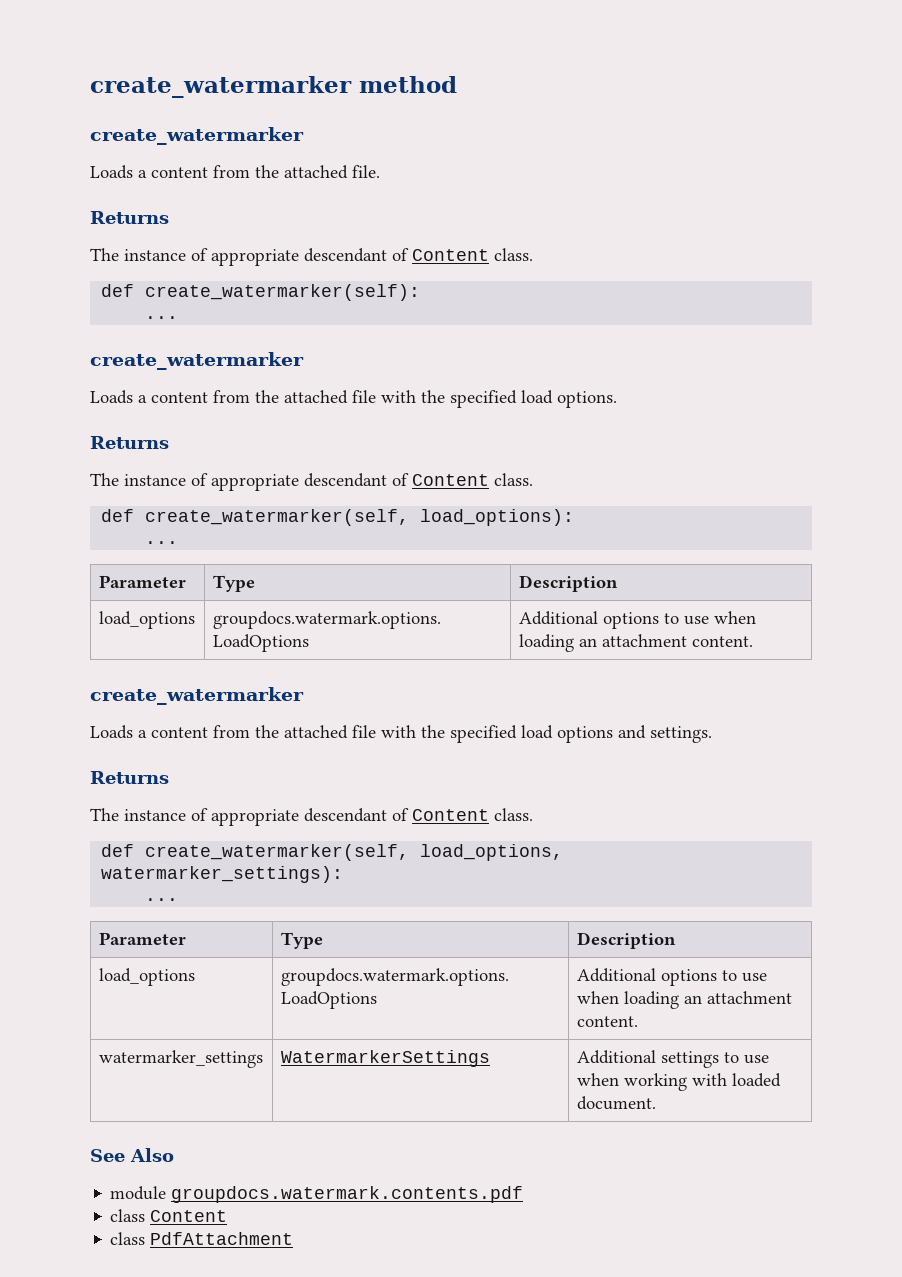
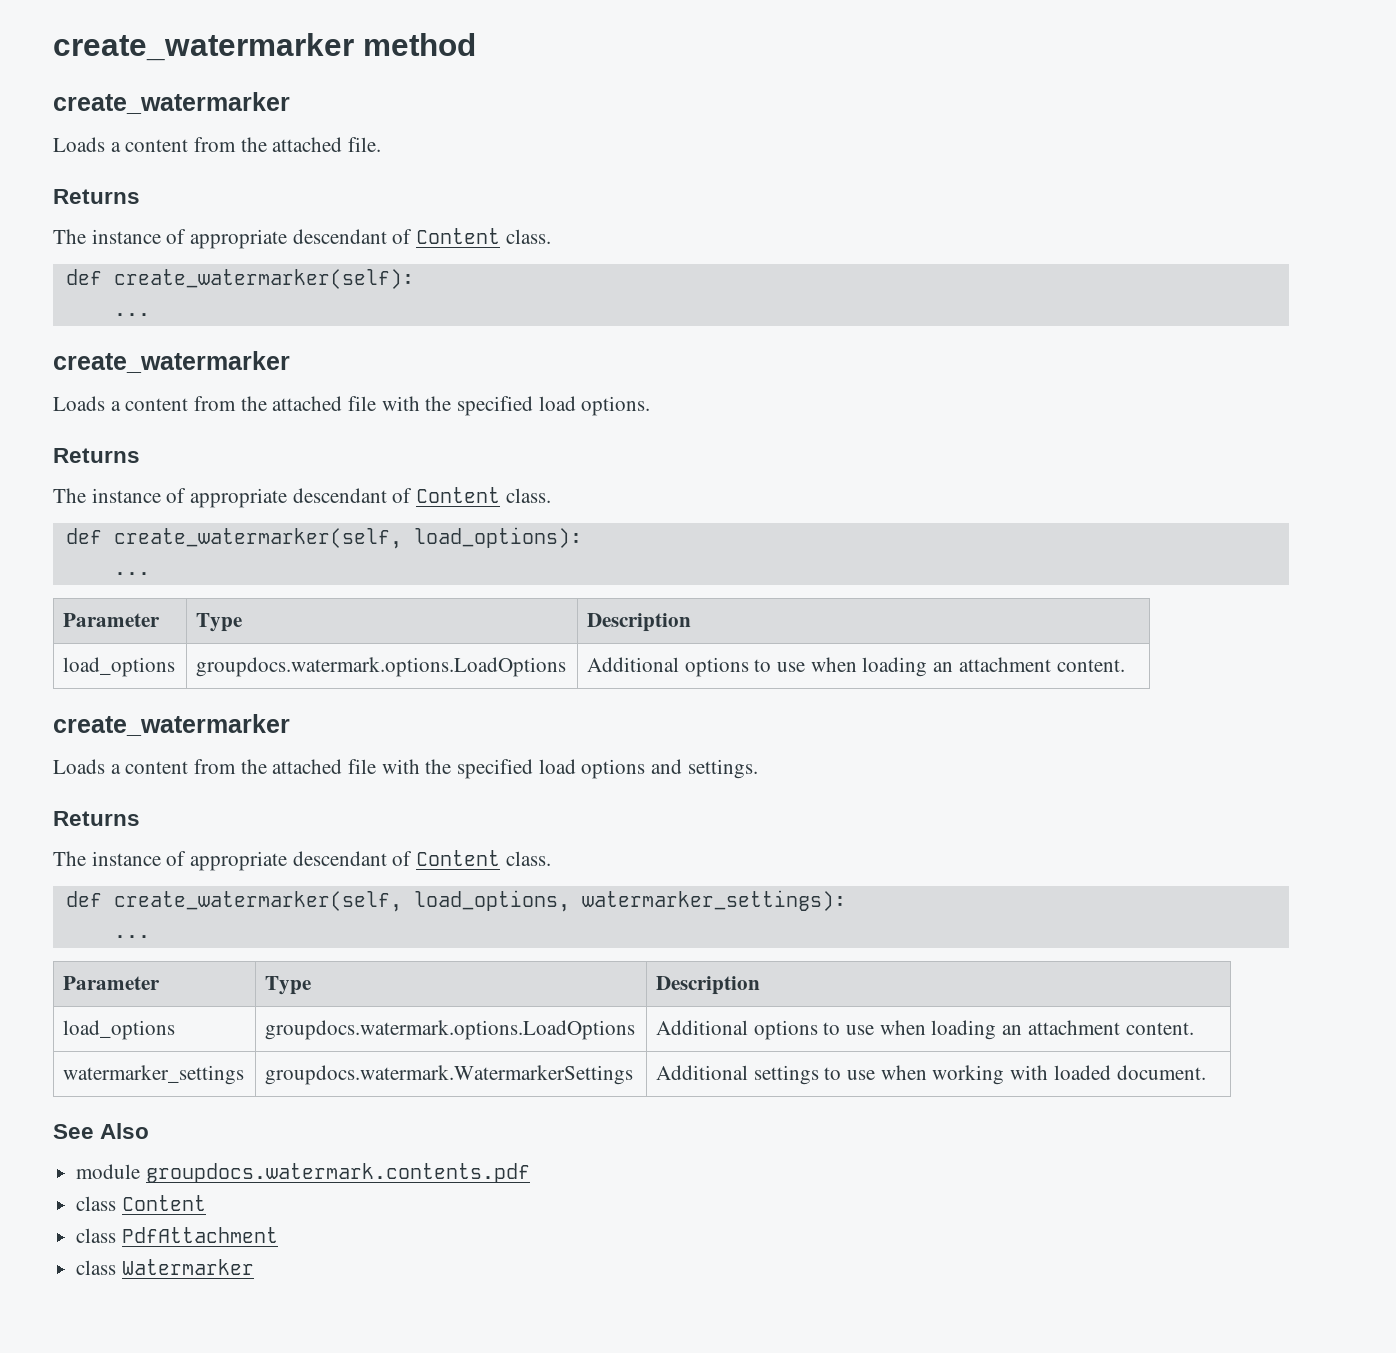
[280,1050,490,1067] WatermarkerSettings -> [265,1065,634,1085] groupdocs.watermark.WatermarkerSettings
(294, 1238) none -> [76,1259,254,1275] // class Watermarker

